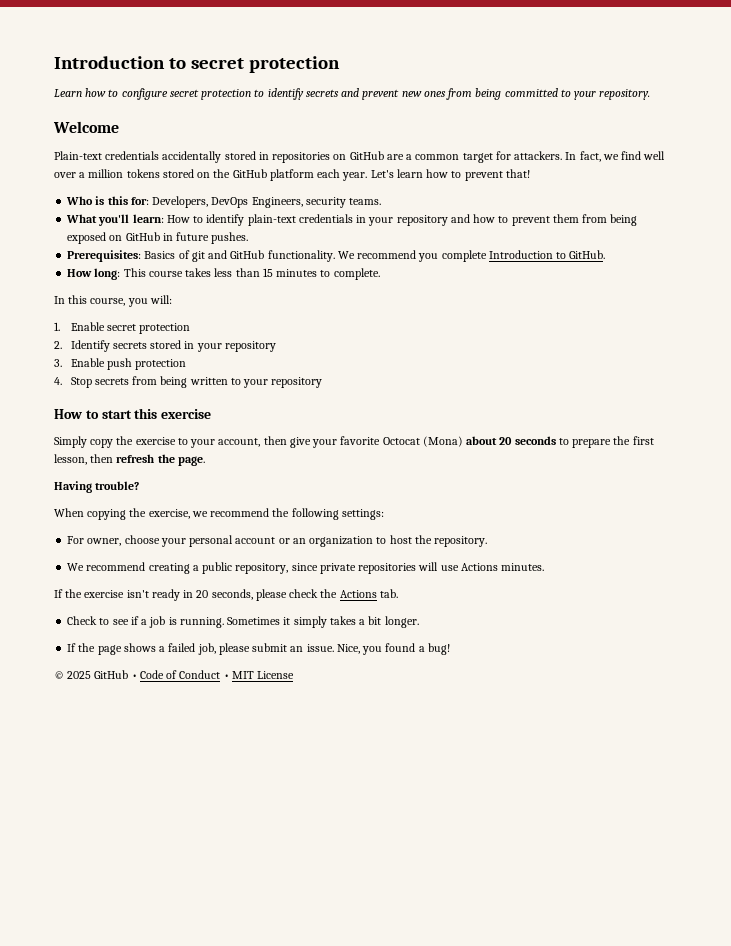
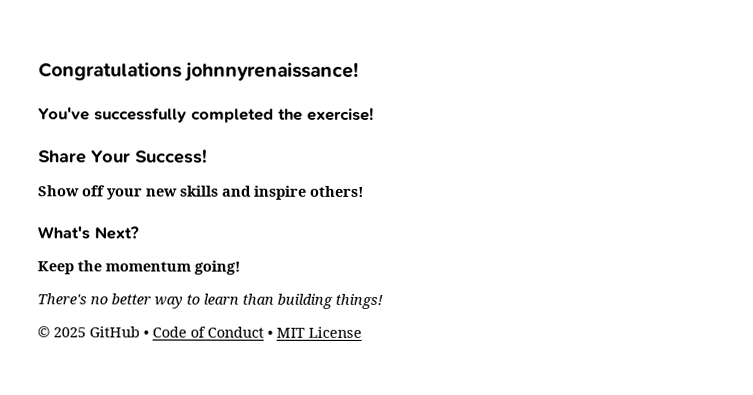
[54,56,340,73] [54,88,651,100] [53,121,119,133] [54,151,666,163] [54,169,530,181] [66,196,382,208] [66,214,638,226] [67,232,249,244] [67,250,606,262] [67,268,380,280] [54,295,172,307] [54,322,191,334] [54,340,276,352] [54,358,187,370] [54,376,323,388] [54,408,212,419] [54,436,654,448] [54,454,205,466] [54,481,140,493] [54,508,384,520] [67,535,488,547] [67,562,545,574] [54,589,398,601] [67,616,419,628] [67,643,450,655] Introduction to secret protection // Learn how to configure secret protection to identify secrets and prevent new ones from being committed to your repository. // Welcome // Plain-text credentials accidentally stored in repositories on GitHub are a common target for attackers. In fact, we find well over a million tokens stored on the GitHub platform each year. Let's learn how to prevent that! // Who is this for: Developers, DevOps Engineers, security teams. // What you'll learn: How to identify plain-text credentials in your repository and how to prevent them from being exposed on GitHub in future pushes. // Prerequisites: Basics of git and GitHub functionality. We recommend you complete Introduction to GitHub. // How long: This course takes less than 15 minutes to complete. // In this course, you will: // 1. Enable secret protection // 2. Identify secrets stored in your repository // 3. Enable push protection // 4. Stop secrets from being written to your repository // How to start this exercise // Simply copy the exercise to your account, then give your favorite Octocat (Mona) about 20 seconds to prepare the first lesson, then refresh the page. // Having trouble? // When copying the exercise, we recommend the following settings: // For owner, choose your personal account or an organization to host the repository. // We recommend creating a public repository, since private repositories will use Actions minutes. // If the exercise isn't ready in 20 seconds, please check the Actions tab. // Check to see if a job is running. Sometimes it simply takes a bit longer. // If the page shows a failed job, please submit an issue. Nice, you found a bug! -> [38,62,360,82] [38,107,374,123] [38,149,208,164] [38,185,365,200] [37,226,139,240] [37,260,241,275] [37,293,383,310] Congratulations johnnyrenaissance! // You've successfully completed the exercise! // Share Your Success! // Show off your new skills and inspire others! // What's Next? // Keep the momentum going! // There's no better way to learn than building things!

